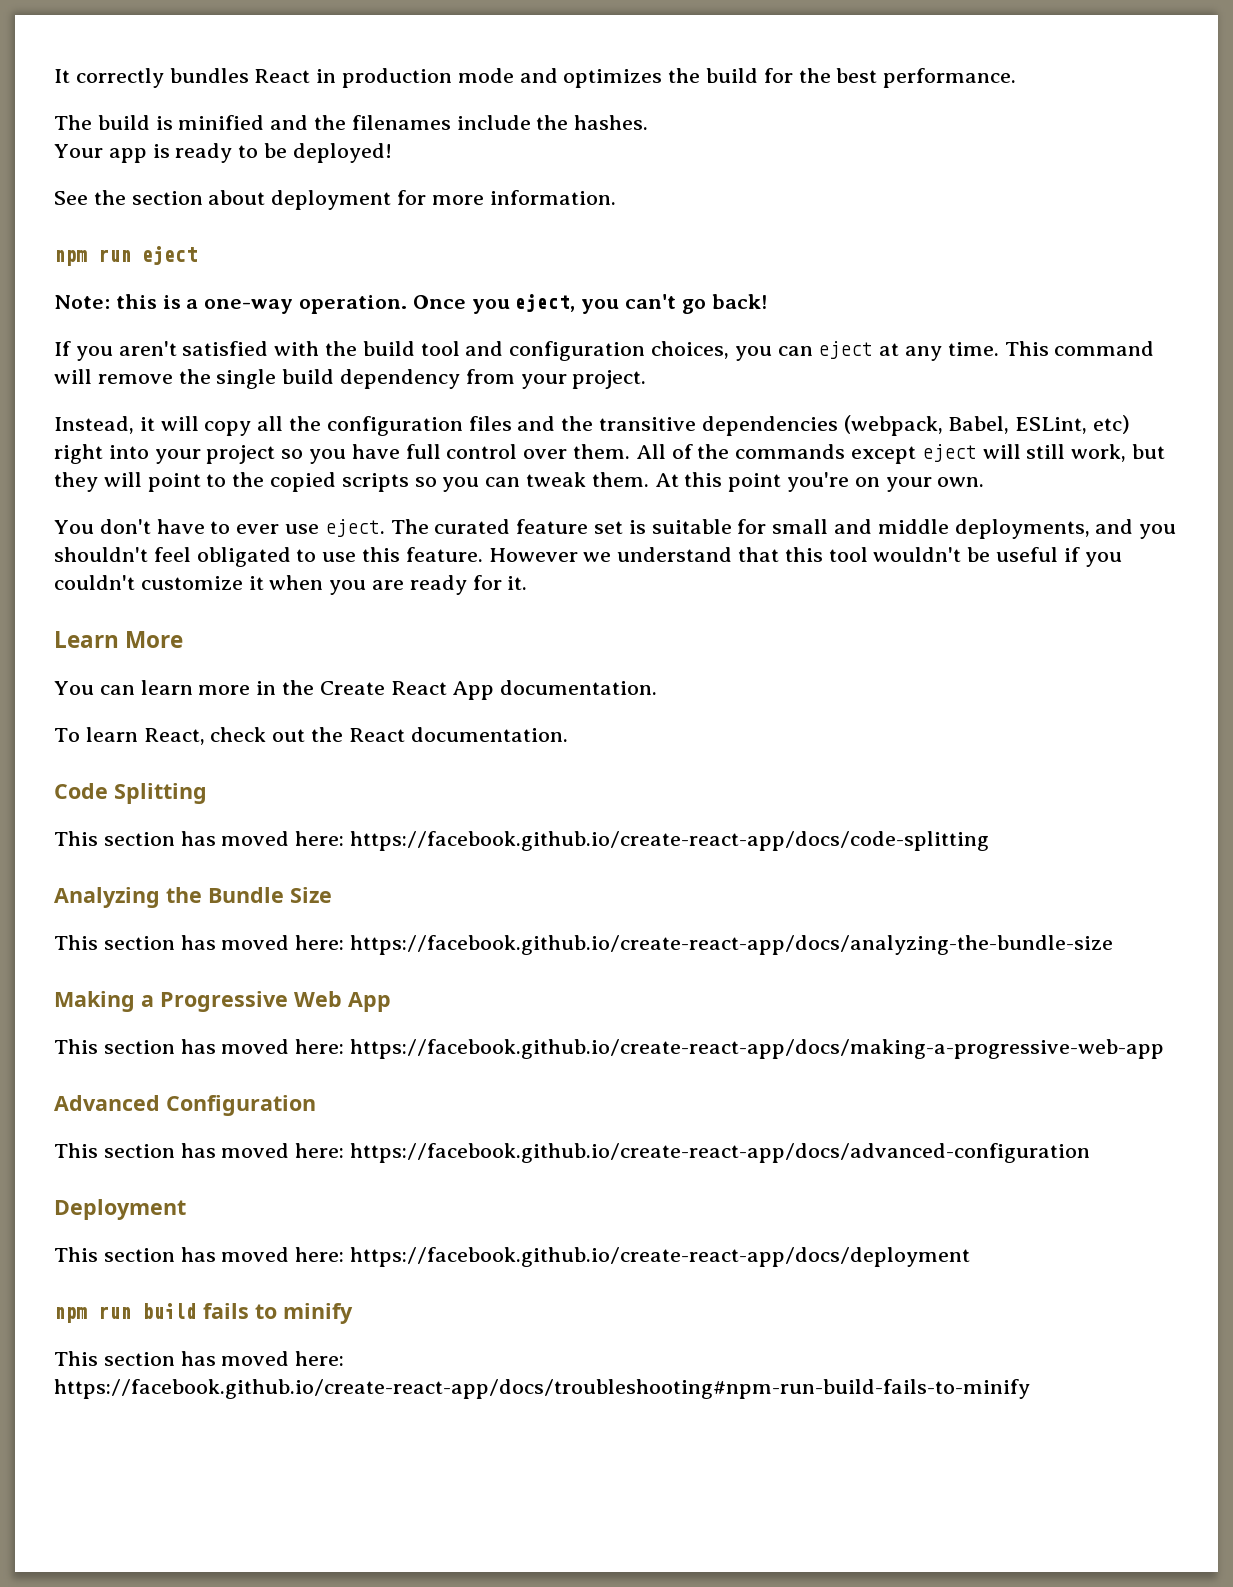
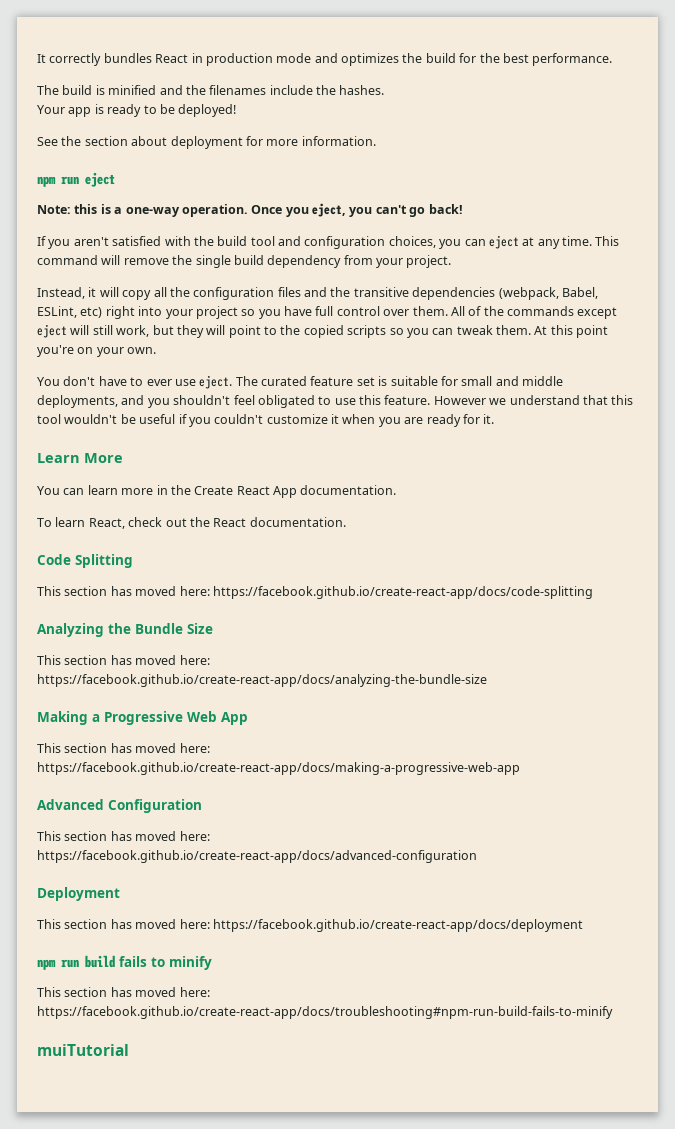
(1030, 1389) none -> [37,1044,129,1056] // muiTutorial

